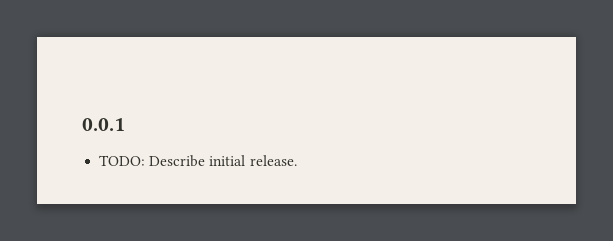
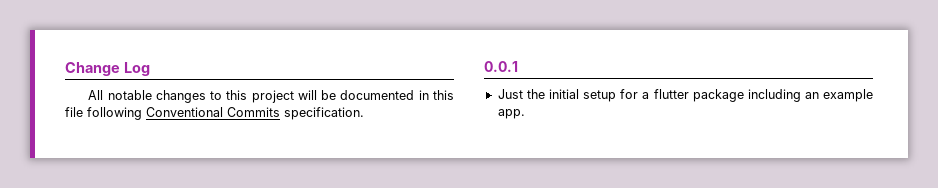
[82,118,125,131] [99,155,297,167] 0.0.1 // TODO: Describe initial release. -> [65,62,150,76] [88,90,454,103] [65,107,364,120] [484,61,518,72] [497,89,873,102] [497,109,525,119] Change Log // All notable changes to this project will be documented in this file following Conventional Commits specification. // 0.0.1 // Just the initial setup for a flutter package including an example app.

